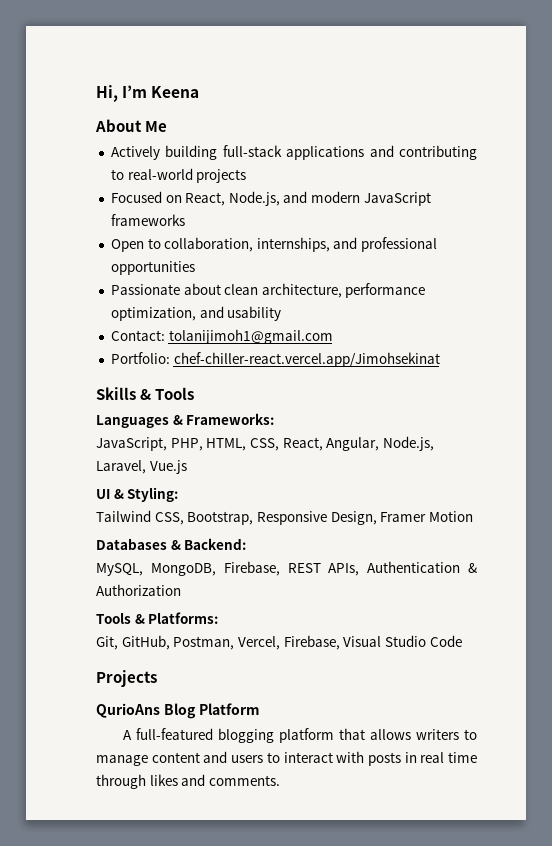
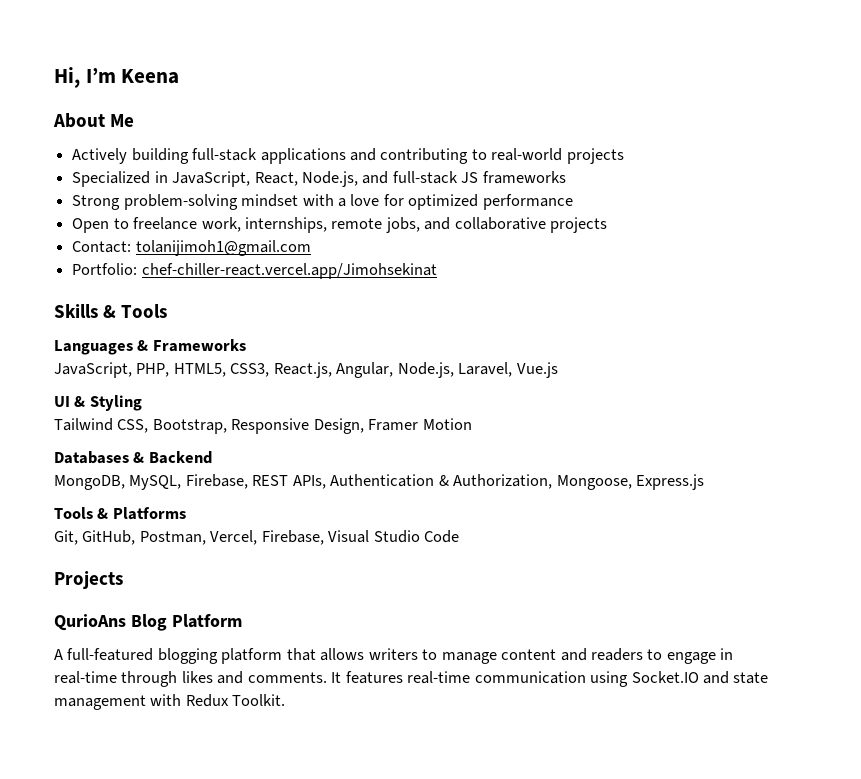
[110,191,182,203] Focused on -> [72,171,251,187] Specialized in JavaScript,
[311,191,431,206] modern JavaScript -> [392,171,479,184] full-stack JS
[110,237,438,252] [110,261,195,275] [110,283,426,298] [110,306,282,321] Open to collaboration, internships, and professional opportunities // Passionate about clean architecture, performance optimization, and usability -> [72,194,573,210] [72,217,608,233] Strong problem-solving mindset with a love for optimized performance // Open to freelance work, internships, remote jobs, and collaborative projects
[186,413,275,425] Frameworks: -> [152,339,246,352] Frameworks
[206,437,323,451] HTML, CSS, React, -> [173,362,332,378] HTML5, CSS3, React.js,
[127,487,179,502] Styling: -> [89,395,142,411] Styling
[184,538,247,550] [96,563,216,576] Backend: // MySQL, MongoDB, -> [148,451,212,464] [54,475,182,490] Backend // MongoDB, MySQL,
[96,584,181,596] Authorization -> [453,474,705,490] Authorization, Mongoose, Express.js
[148,612,219,624] Platforms: -> [112,507,186,520] Platforms
[231,751,477,766] [96,774,280,789] users to interact with posts in real time through likes and comments. -> [591,648,734,664] [54,671,769,687] [54,694,286,710] readers to engage in real-time through likes and comments. It features real-time communication using Socket.IO and state management with Redux Toolkit.

